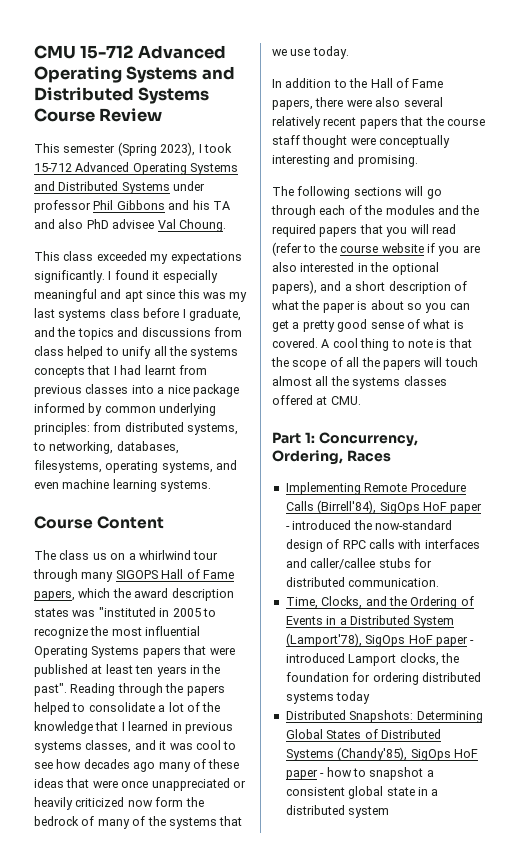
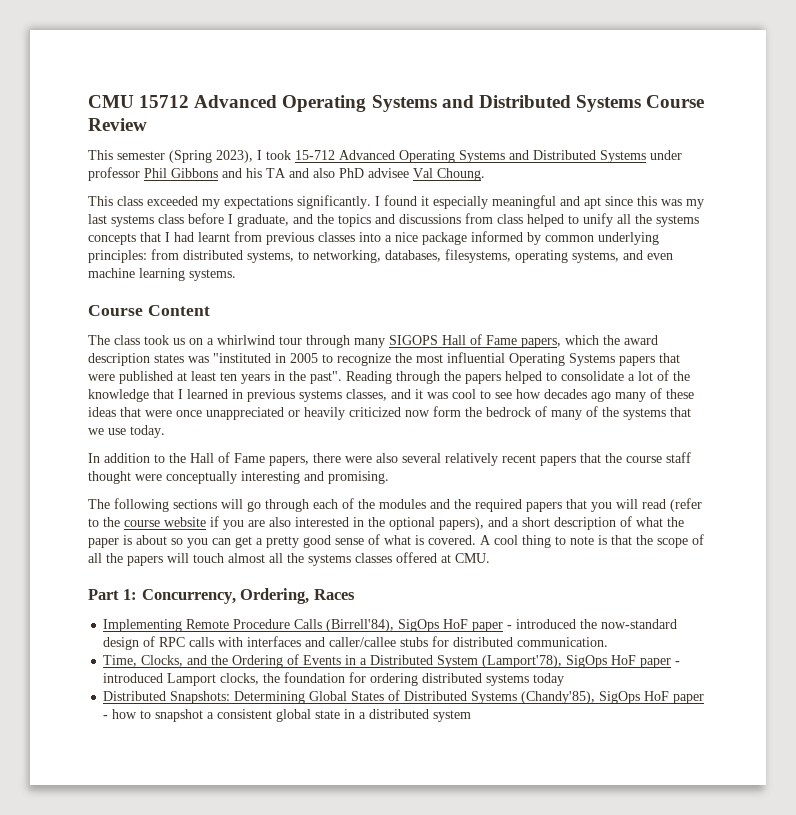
[80,45,134,59] 15-712 -> [139,95,190,108] 15712
(90, 555) none -> [144,335,169,345] took

